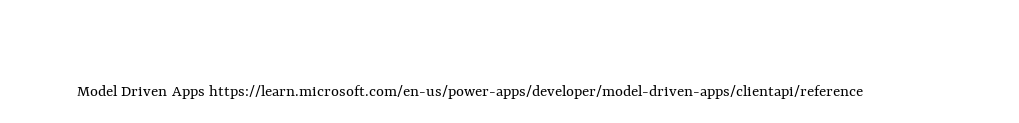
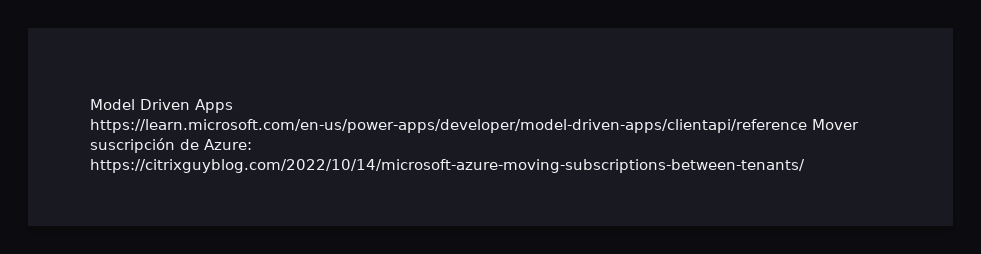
(864, 92) none -> [811,119,859,130] [90,138,252,153] [90,159,805,173] Mover suscripción de Azure: https://citrixguyblog.com/2022/10/14/microsoft-azure-moving-subscriptions-between-tenants/

